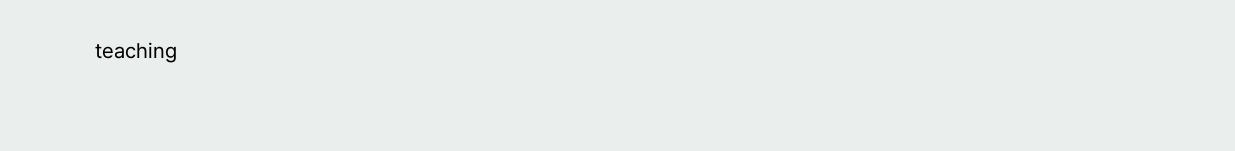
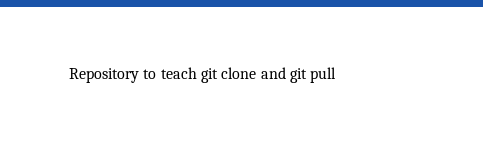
[95,42,177,63] teaching -> [69,67,337,83] Repository to teach git clone and git pull

